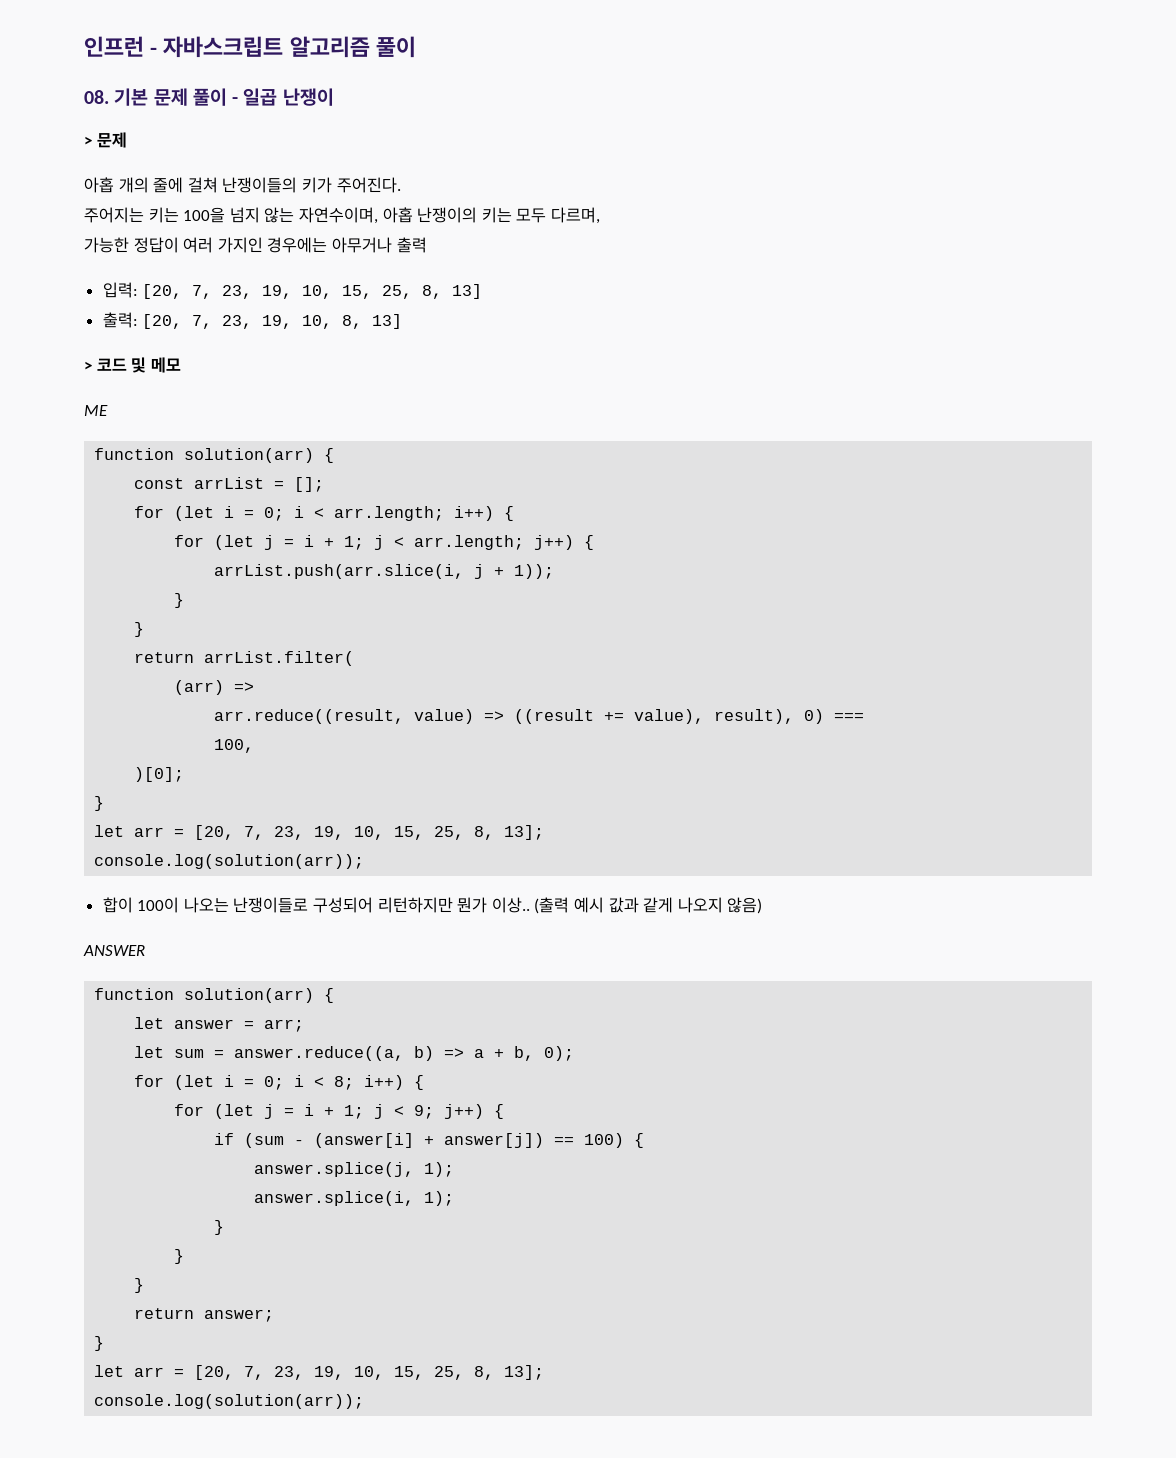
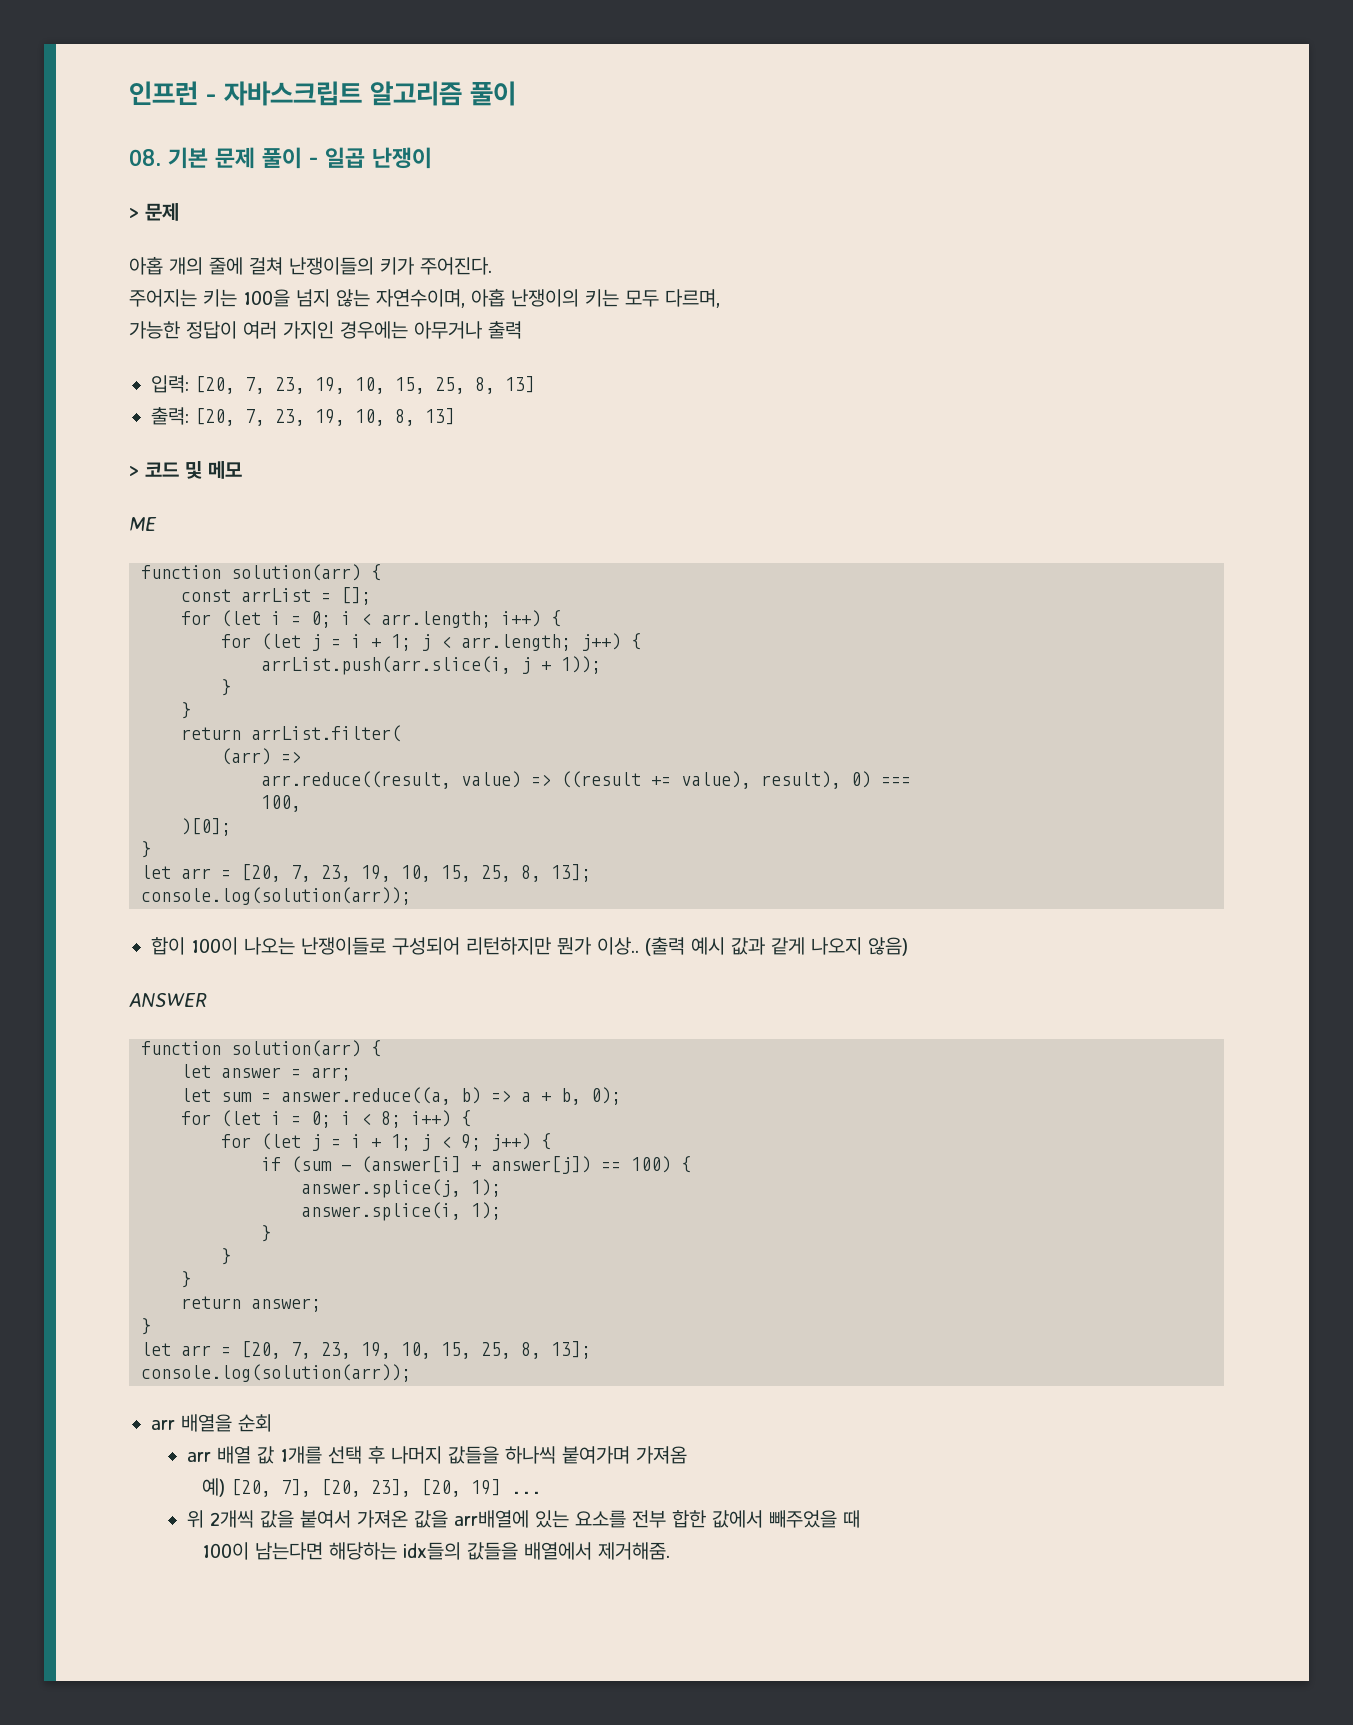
(365, 1401) none -> [151,1414,272,1432] [187,1446,688,1464] [201,1478,541,1497] [187,1510,861,1528] [201,1542,670,1560] // arr 배열을 순회 // arr 배열 값 1개를 선택 후 나머지 값들을 하나씩 붙여가며 가져옴 // 예) [20, 7], [20, 23], [20, 19] ... // 위 2개씩 값을 붙여서 가져온 값을 arr배열에 있는 요소를 전부 합한 값에서 빼주었을 때 // 100이 남는다면 해당하는 idx들의 값들을 배열에서 제거해줌.

